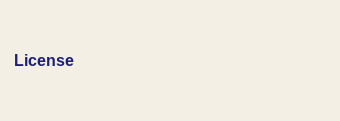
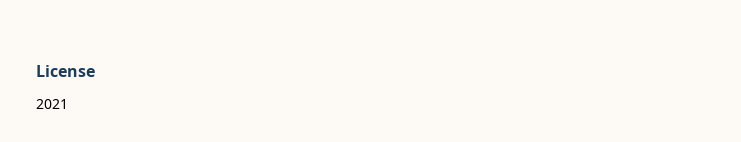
(74, 60) none -> [36,99,68,109] // 2021

